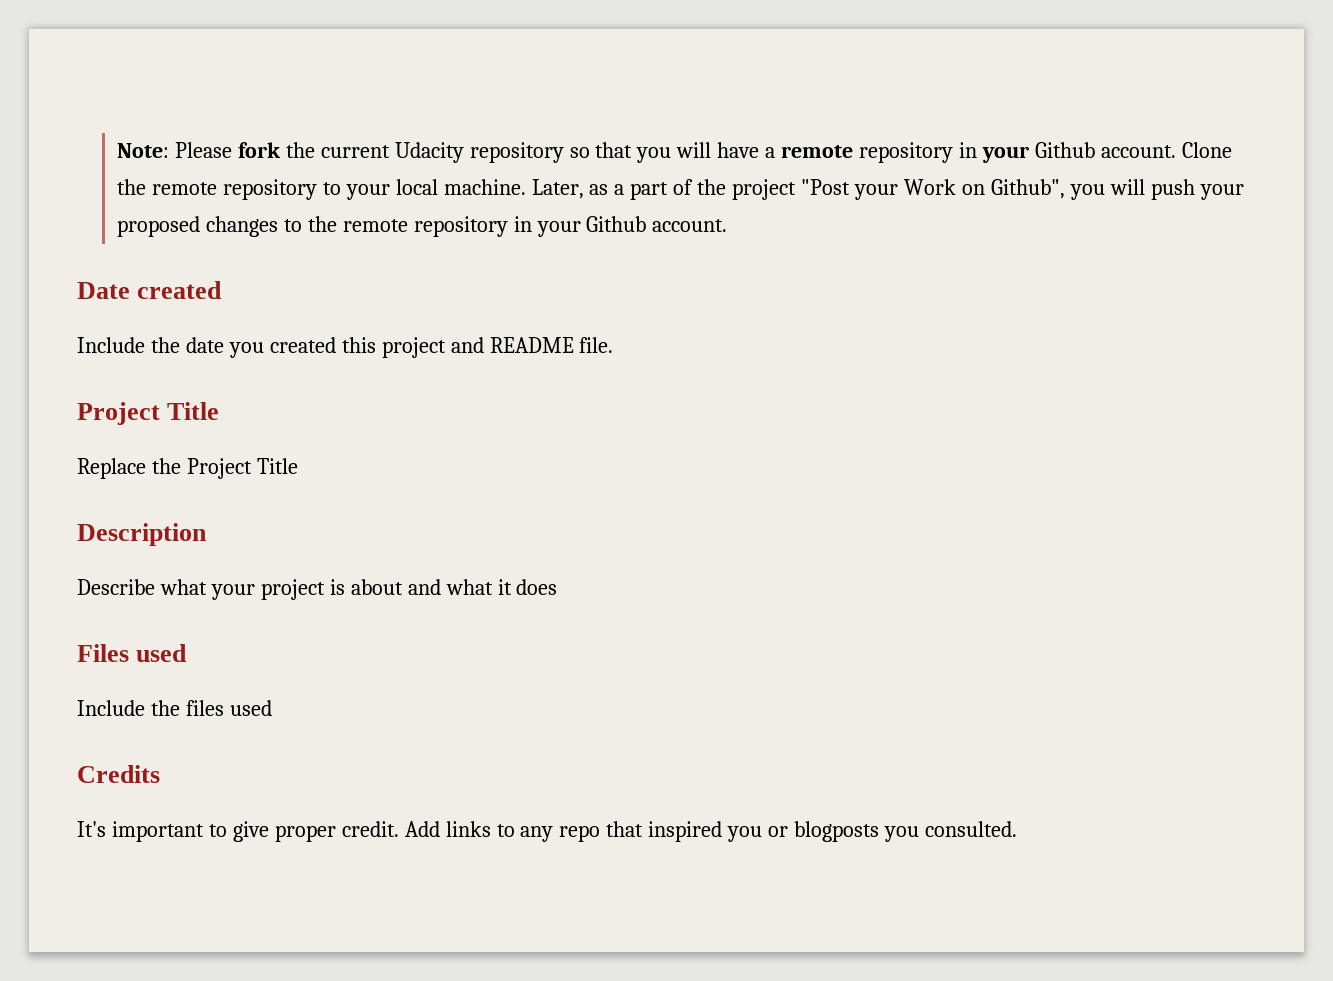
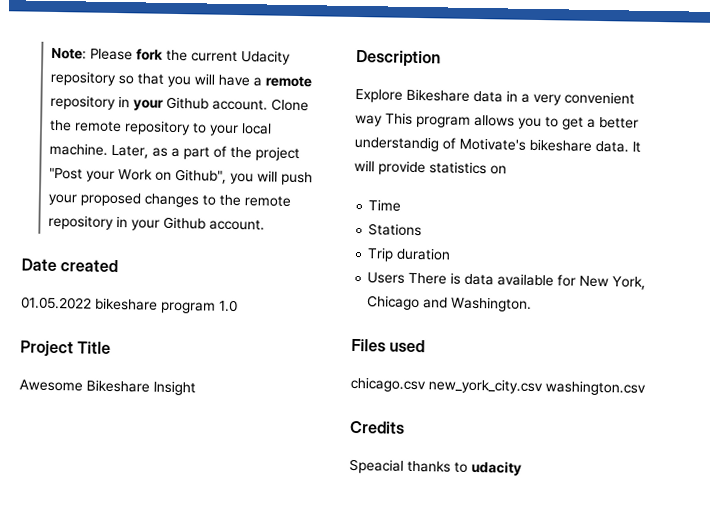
[77,337,614,358] [77,402,220,425] [77,458,298,479] [77,523,207,546] [77,579,558,600] [77,644,188,662] [77,700,272,716] [77,765,160,783] [77,821,1017,842] Include the date you created this project and README file. // Project Title // Replace the Project Title // Description // Describe what your project is about and what it does // Files used // Include the files used // Credits // It's important to give proper credit. Add links to any repo that inspired you or blogposts you consulted. -> [21,296,238,314] [20,340,112,357] [19,379,196,396] [356,49,441,68] [355,88,635,106] [355,112,639,130] [354,135,641,153] [354,159,507,176] [368,199,402,212] [368,223,423,237] [367,247,452,262] [367,272,647,290] [367,295,533,312] [351,338,426,353] [350,376,646,396] [350,420,405,434] [349,458,522,476] 01.05.2022 bikeshare program 1.0 // Project Title // Awesome Bikeshare Insight // Description // Explore Bikeshare data in a very convenient way This program allows you to get a better understandig of Motivate's bikeshare data. It will provide statistics on // Time // Stations // Trip duration // Users There is data available for New York, Chicago and Washington. // Files used // chicago.csv new_york_city.csv washington.csv // Credits // Speacial thanks to udacity

